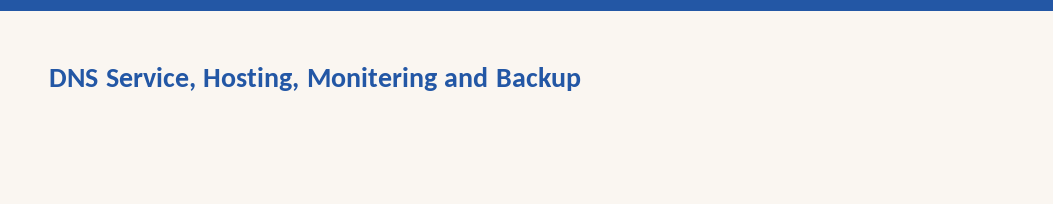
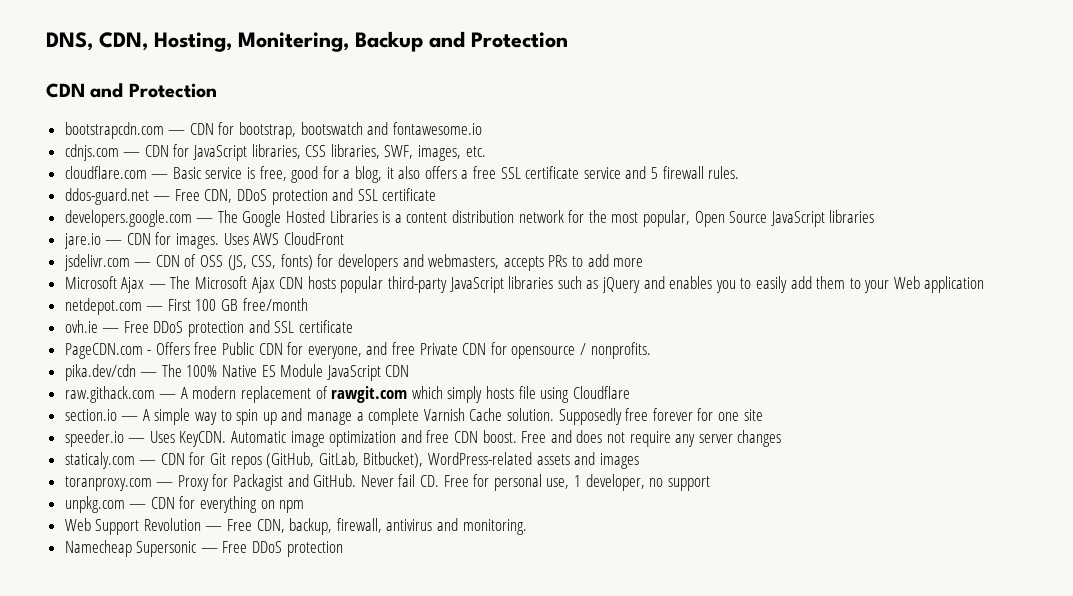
[49,67,581,91] DNS Service, Hosting, Monitering and Backup -> [46,31,568,52] [46,83,217,98] [64,122,482,139] [64,144,486,161] [64,166,740,183] [64,188,437,205] [64,210,875,227] [63,232,344,249] [63,254,644,271] [64,276,985,293] [64,298,308,315] [64,320,353,337] [64,342,651,359] [64,364,410,381] [64,386,630,403] [64,408,763,425] [64,430,782,447] [64,452,639,469] [64,474,710,491] [64,496,305,513] [64,518,527,535] [64,540,343,557] DNS, CDN, Hosting, Monitering, Backup and Protection // CDN and Protection // bootstrapcdn.com — CDN for bootstrap, bootswatch and fontawesome.io // cdnjs.com — CDN for JavaScript libraries, CSS libraries, SWF, images, etc. // cloudflare.com — Basic service is free, good for a blog, it also offers a free SSL certificate service and 5 firewall rules. // ddos-guard.net — Free CDN, DDoS protection and SSL certificate // developers.google.com — The Google Hosted Libraries is a content distribution network for the most popular, Open Source JavaScript libraries // jare.io — CDN for images. Uses AWS CloudFront // jsdelivr.com — CDN of OSS (JS, CSS, fonts) for developers and webmasters, accepts PRs to add more // Microsoft Ajax — The Microsoft Ajax CDN hosts popular third-party JavaScript libraries such as jQuery and enables you to easily add them to your Web application // netdepot.com — First 100 GB free/month // ovh.ie — Free DDoS protection and SSL certificate // PageCDN.com - Offers free Public CDN for everyone, and free Private CDN for opensource / nonprofits. // pika.dev/cdn — The 100% Native ES Module JavaScript CDN // raw.githack.com — A modern replacement of rawgit.com which simply hosts file using Cloudflare // section.io — A simple way to spin up and manage a complete Varnish Cache solution. Supposedly free forever for one site // speeder.io — Uses KeyCDN. Automatic image optimization and free CDN boost. Free and does not require any server changes // staticaly.com — CDN for Git repos (GitHub, GitLab, Bitbucket), WordPress-related assets and images // toranproxy.com — Proxy for Packagist and GitHub. Never fail CD. Free for personal use, 1 developer, no support // unpkg.com — CDN for everything on npm // Web Support Revolution — Free CDN, backup, firewall, antivirus and monitoring. // Namecheap Supersonic — Free DDoS protection

